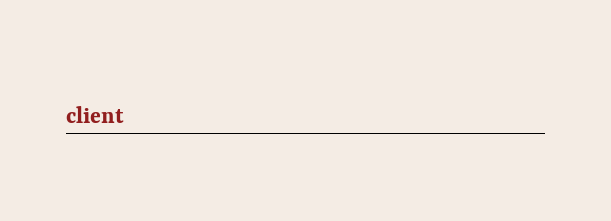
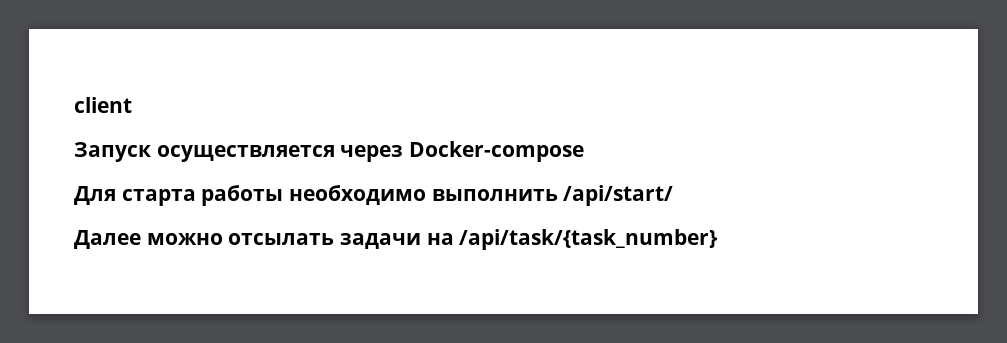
(124, 114) none -> [74,141,585,162] [74,185,674,206] [74,229,718,250] // Запуск осуществляется через Docker-compose // Для старта работы необходимо выполнить /api/start/ // Далее можно отсылать задачи на /api/task/{task_number}

